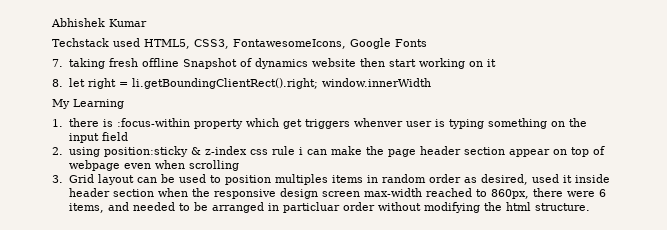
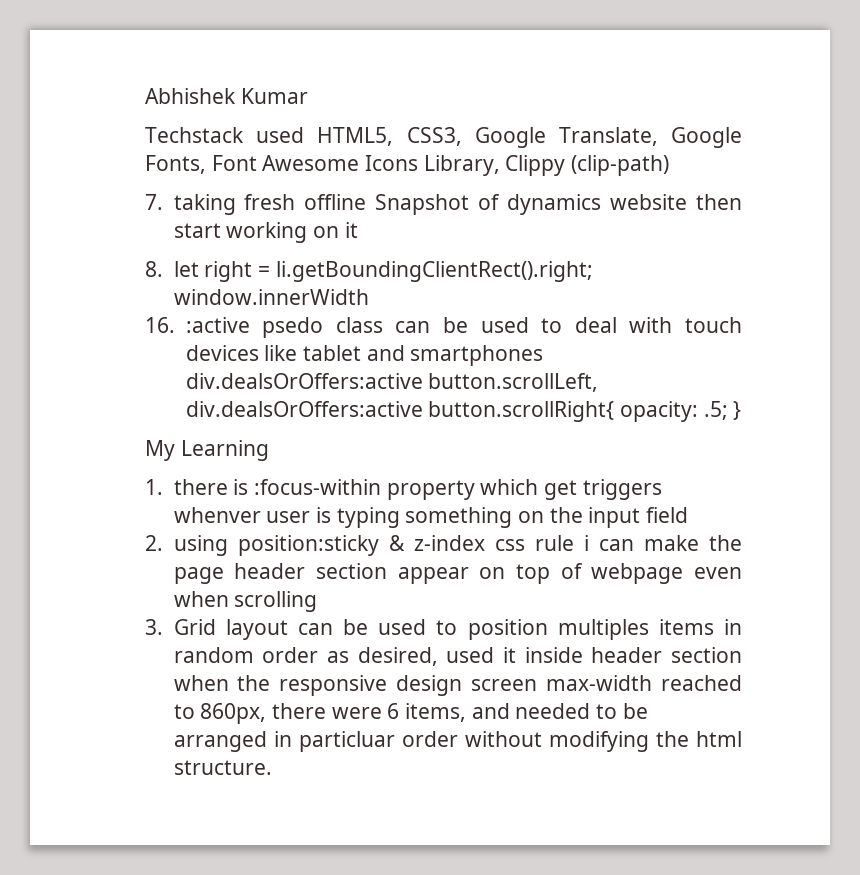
[233,38,427,49] FontawesomeIcons, Google Fonts -> [474,127,742,148] [145,155,670,176] Google Translate, Google Fonts, Font Awesome Icons Library, Clippy (clip-path)
(432, 82) none -> [145,317,742,338] [185,345,544,366] [185,373,599,392] [185,401,742,422] // 16. :active psedo class can be used to deal with touch devices like tablet and smartphones div.dealsOrOffers:active button.scrollLeft, div.dealsOrOffers:active button.scrollRight{ opacity: .5; }

